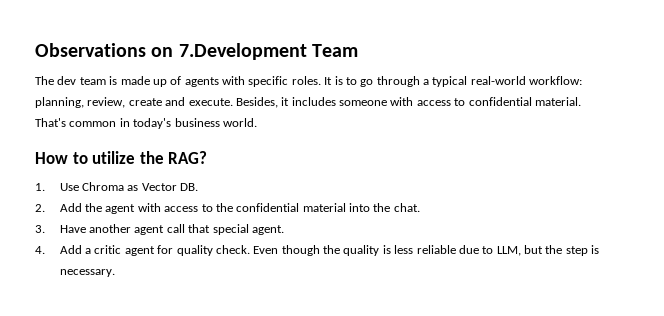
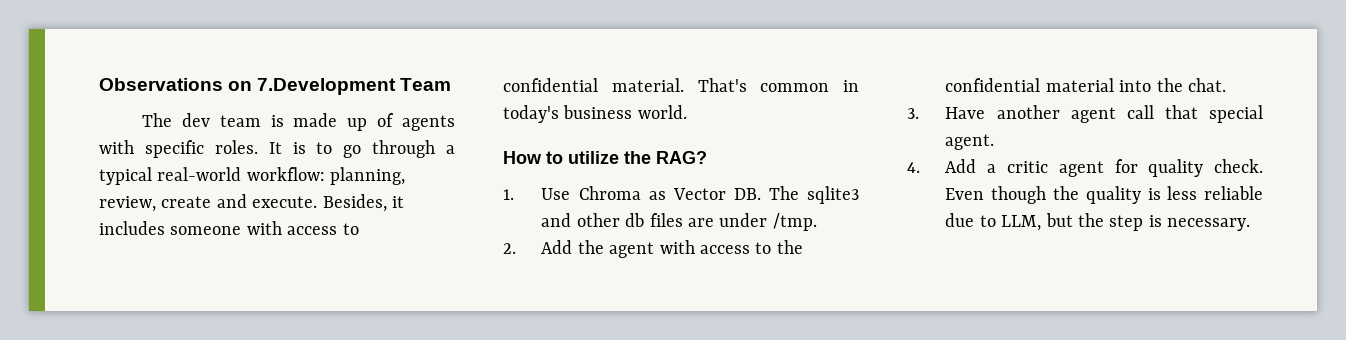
(199, 187) none -> [768,186,859,204] [541,213,817,231] The sqlite3 and other db files are under /tmp.

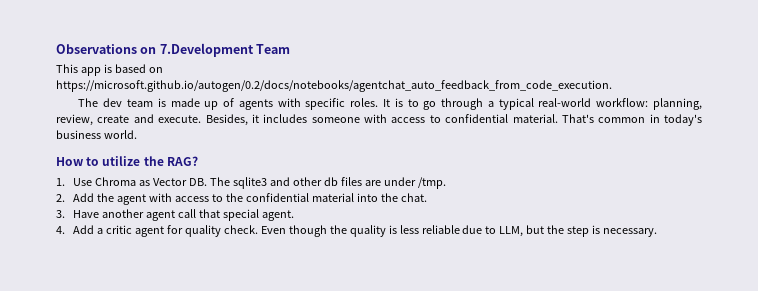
(452, 84) none -> [56,64,163,76] [56,80,612,92] // This app is based on https://microsoft.github.io/autogen/0.2/docs/notebooks/agentchat_auto_feedback_from_code_execution.

